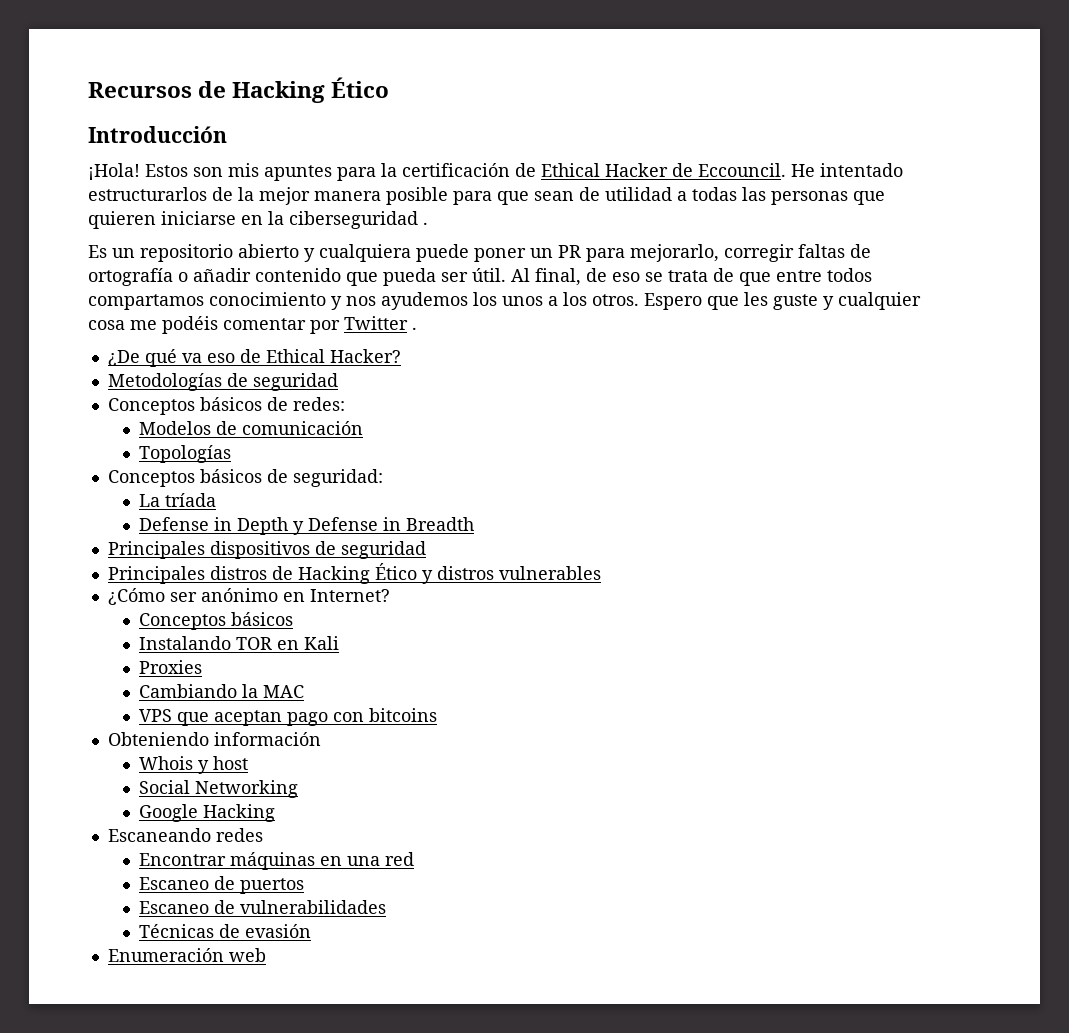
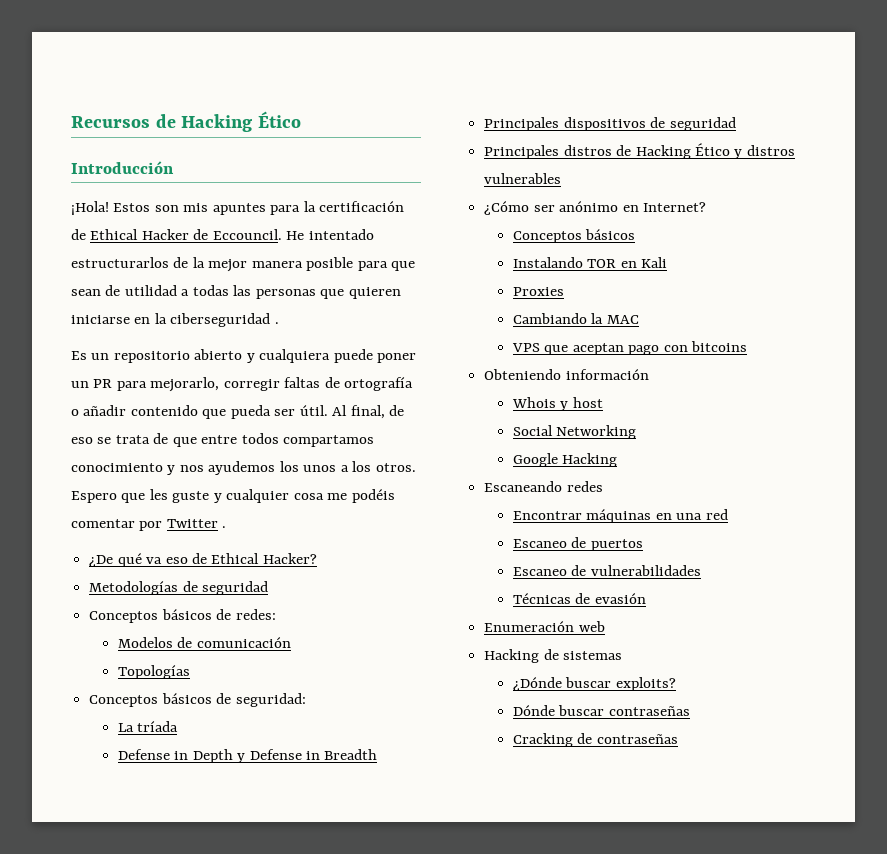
(266, 955) none -> [484,649,623,663] [512,677,676,691] [512,705,690,716] [512,733,678,747] // Hacking de sistemas // ¿Dónde buscar exploits? // Dónde buscar contraseñas // Cracking de contraseñas

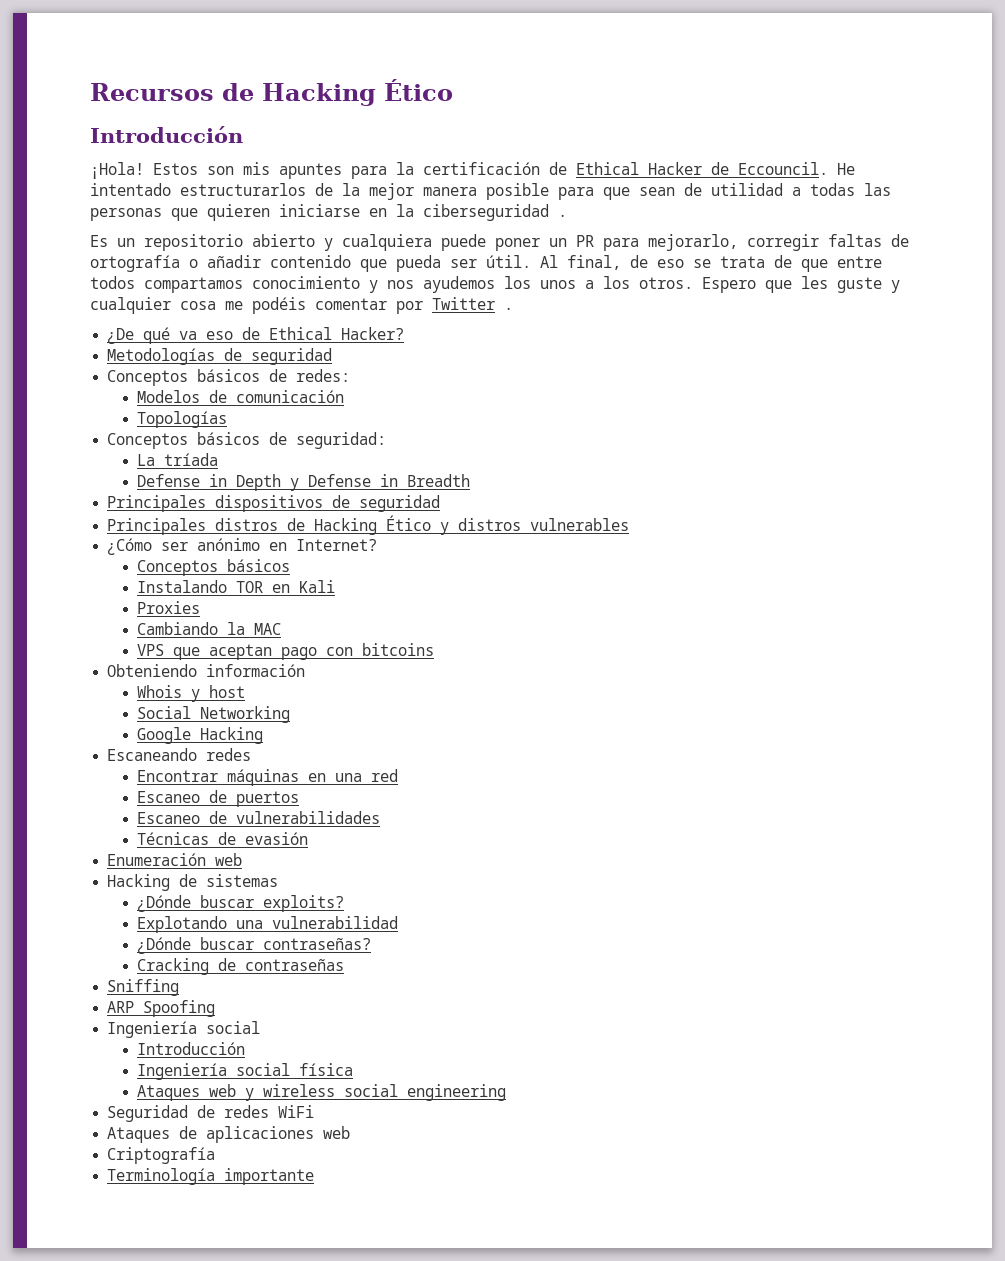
[512,705,690,716] [512,733,678,747] Dónde buscar contraseñas // Cracking de contraseñas -> [137,916,399,933] [137,937,372,954] [137,958,345,975] [107,979,180,996] [107,1000,216,1017] [107,1021,261,1038] [137,1042,246,1055] [137,1063,354,1080] [137,1084,507,1101] [107,1105,315,1122] [107,1126,351,1143] [107,1147,216,1164] [107,1168,315,1185] Explotando una vulnerabilidad // ¿Dónde buscar contraseñas? // Cracking de contraseñas // Sniffing // ARP Spoofing // Ingeniería social // Introducción // Ingeniería social física // Ataques web y wireless social engineering // Seguridad de redes WiFi // Ataques de aplicaciones web // Criptografía // Terminología importante

